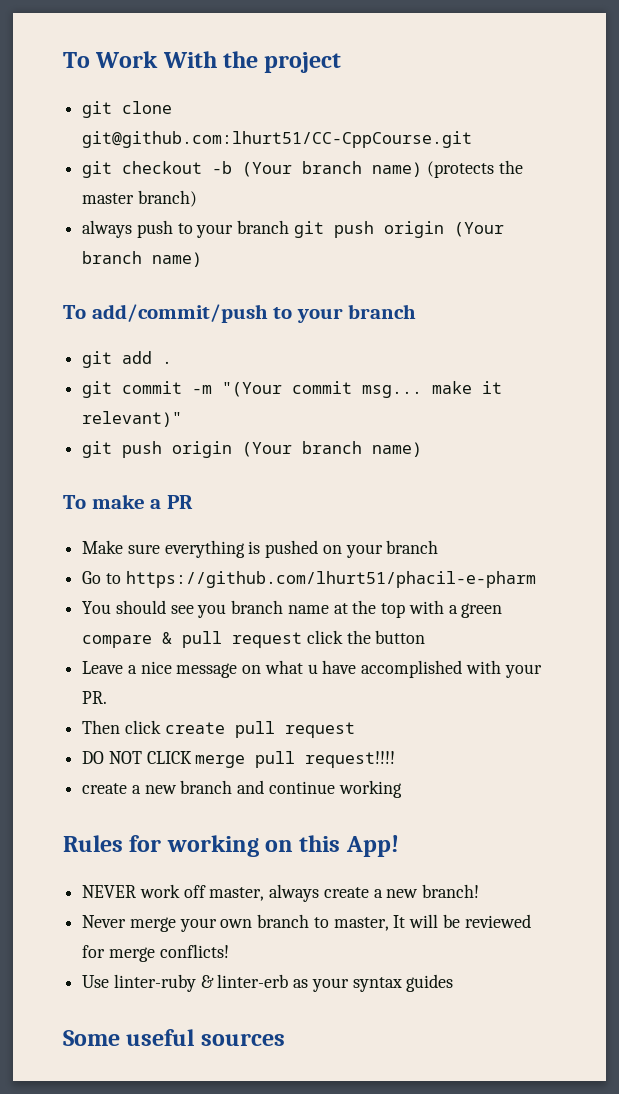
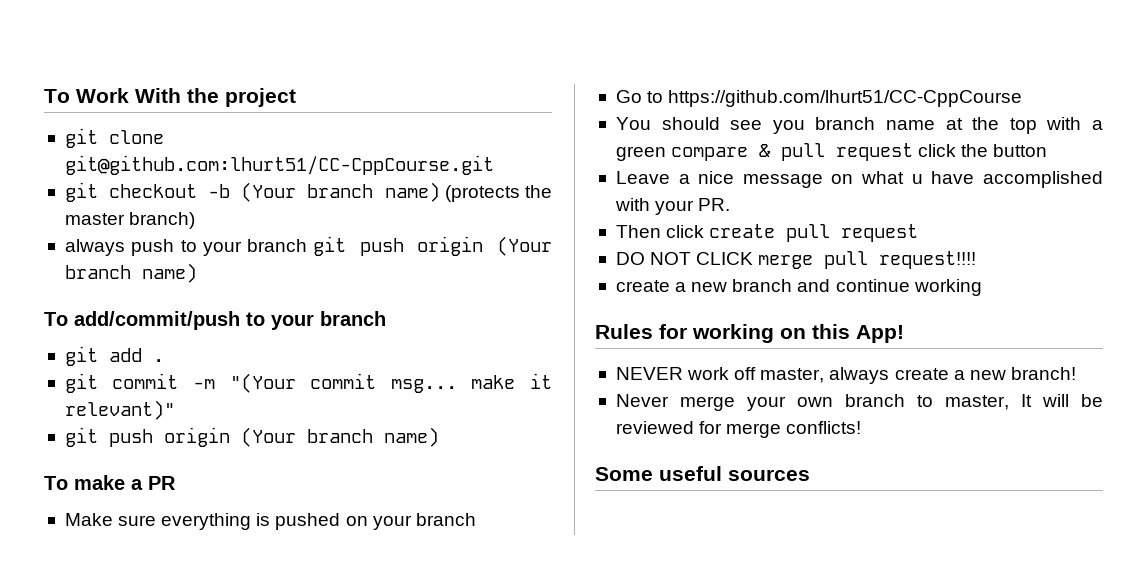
[125,571,536,588] https://github.com/lhurt51/phacil-e-pharm -> [668,90,1023,107] https://github.com/lhurt51/CC-CppCourse
[82,974,454,992] // Use linter-ruby & linter-erb as your syntax guides -> (862, 427) none

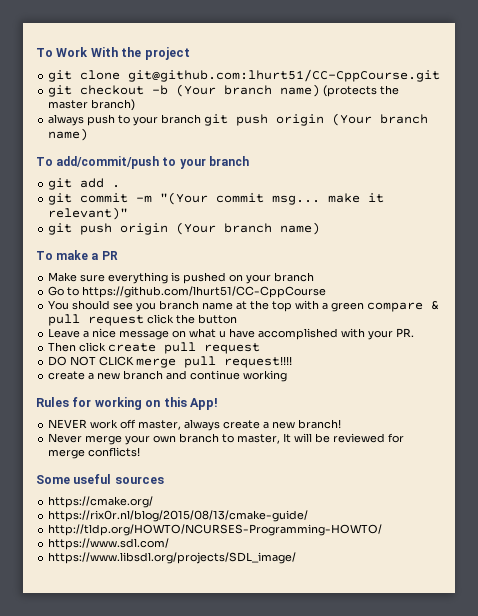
(810, 475) none -> [48,496,154,508] [48,510,309,522] [48,524,383,536] [48,538,170,550] [48,552,297,564] // https://cmake.org/ // https://rix0r.nl/blog/2015/08/13/cmake-guide/ // http://tldp.org/HOWTO/NCURSES-Programming-HOWTO/ // https://www.sdl.com/ // https://www.libsdl.org/projects/SDL_image/

